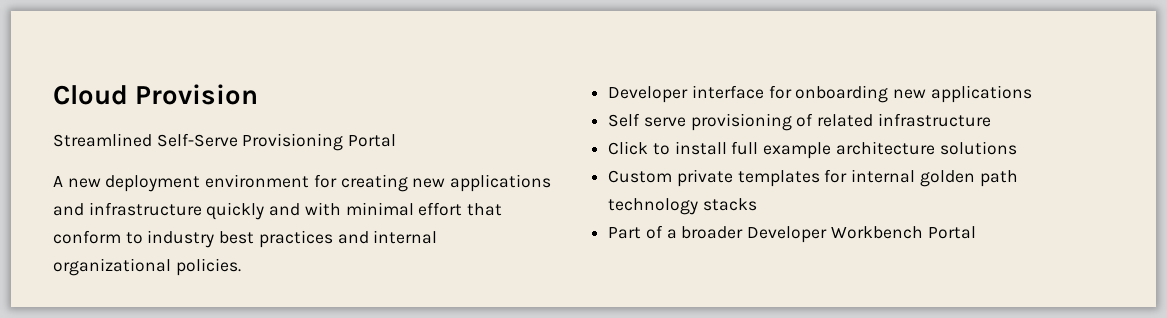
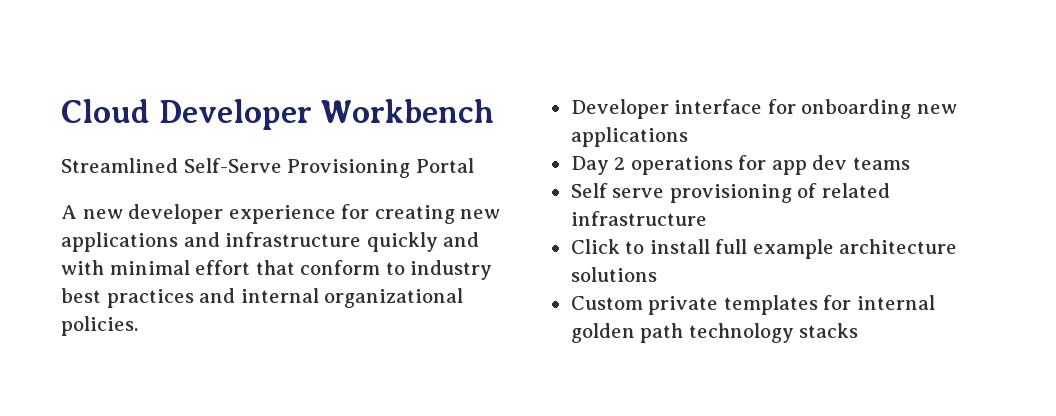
[135,84,259,105] Provision -> [158,99,495,130] Developer Workbench
[105,174,310,192] deployment environment -> [128,204,336,224] developer experience
(1032, 94) none -> [570,155,910,175] // Day 2 operations for app dev teams
[608,225,976,243] // Part of a broader Developer Workbench Portal -> (859, 330) none

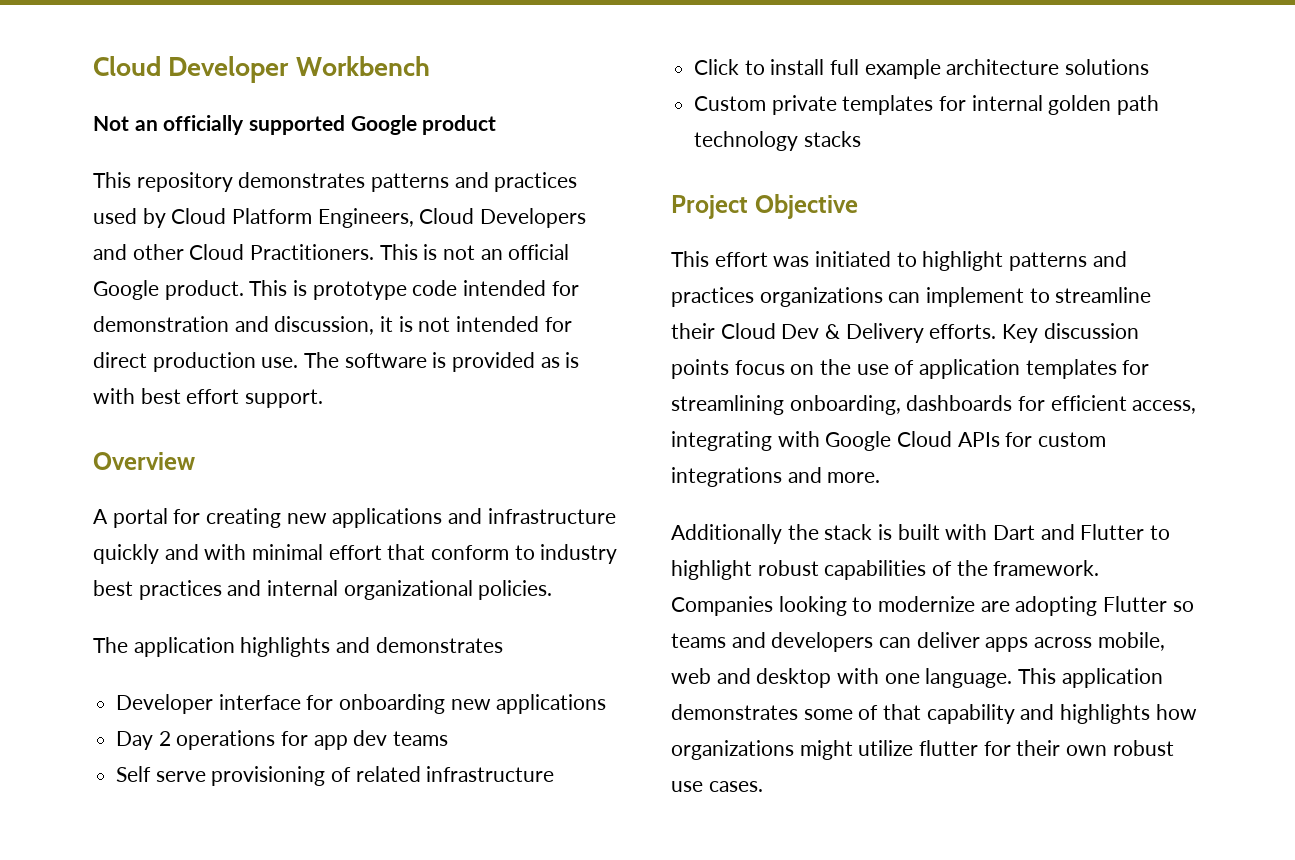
[61,158,474,178] [61,204,336,224] Streamlined Self-Serve Provisioning Portal // A new developer experience -> [93,115,497,135] [93,172,578,192] [93,208,587,228] [93,244,570,260] [93,280,579,300] [93,316,572,335] [93,352,580,372] [93,388,324,408] [93,452,195,470] [93,508,168,528] Not an officially supported Google product // This repository demonstrates patterns and practices used by Cloud Platform Engineers, Cloud Developers and other Cloud Practitioners. This is not an official Google product. This is prototype code intended for demonstration and discussion, it is not intended for direct production use. The software is provided as is with best effort support. // Overview // A portal
(138, 326) none -> [93,637,503,657] // The application highlights and demonstrates
(859, 330) none -> [671,194,858,219] [671,251,1127,271] [671,287,1152,307] [671,323,1139,343] [671,359,1150,379] [671,395,1197,415] [671,431,1107,451] [671,467,881,487] [671,524,1171,544] [671,560,1100,580] [671,596,1194,616] [671,632,1165,652] [671,668,1163,688] [671,704,1197,724] [671,740,1174,760] [671,781,763,792] // Project Objective // This effort was initiated to highlight patterns and practices organizations can implement to streamline their Cloud Dev & Delivery efforts. Key discussion points focus on the use of application templates for streamlining onboarding, dashboards for efficient access, integrating with Google Cloud APIs for custom integrations and more. // Additionally the stack is built with Dart and Flutter to highlight robust capabilities of the framework. Companies looking to modernize are adopting Flutter so teams and developers can deliver apps across mobile, web and desktop with one language. This application demonstrates some of that capability and highlights how organizations might utilize flutter for their own robust use cases.

